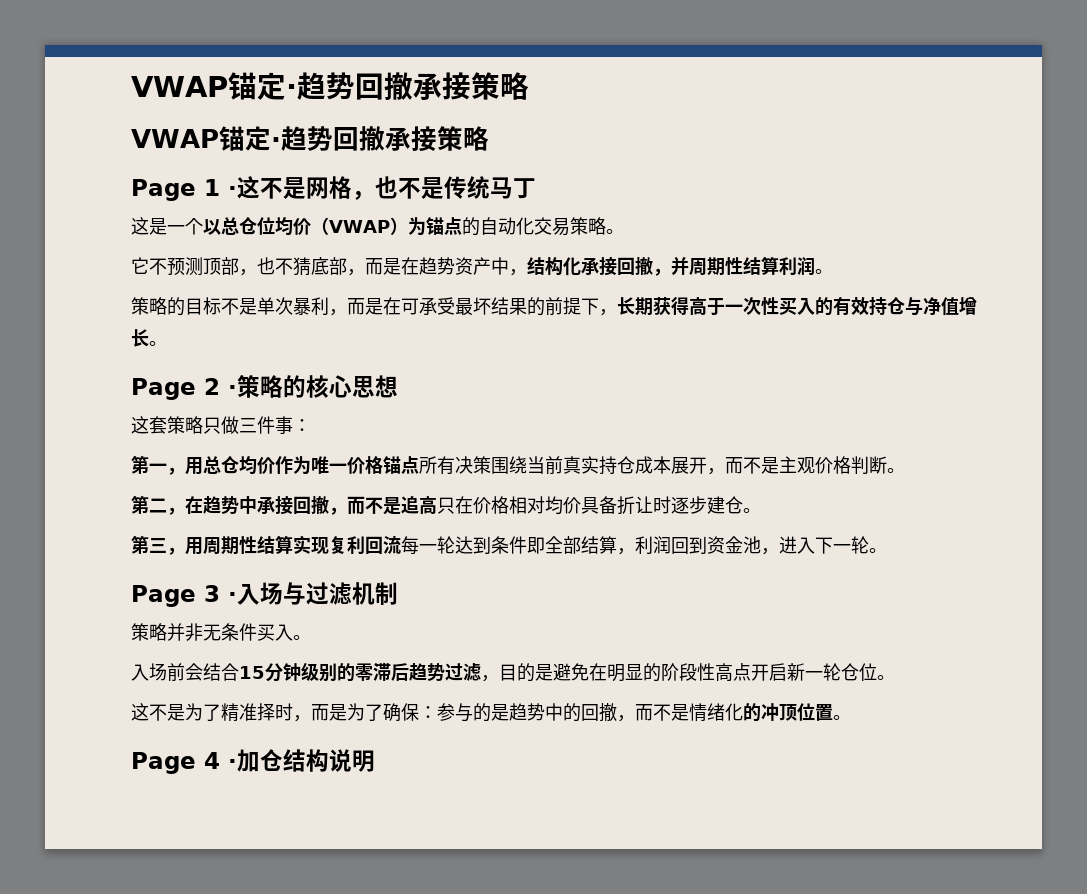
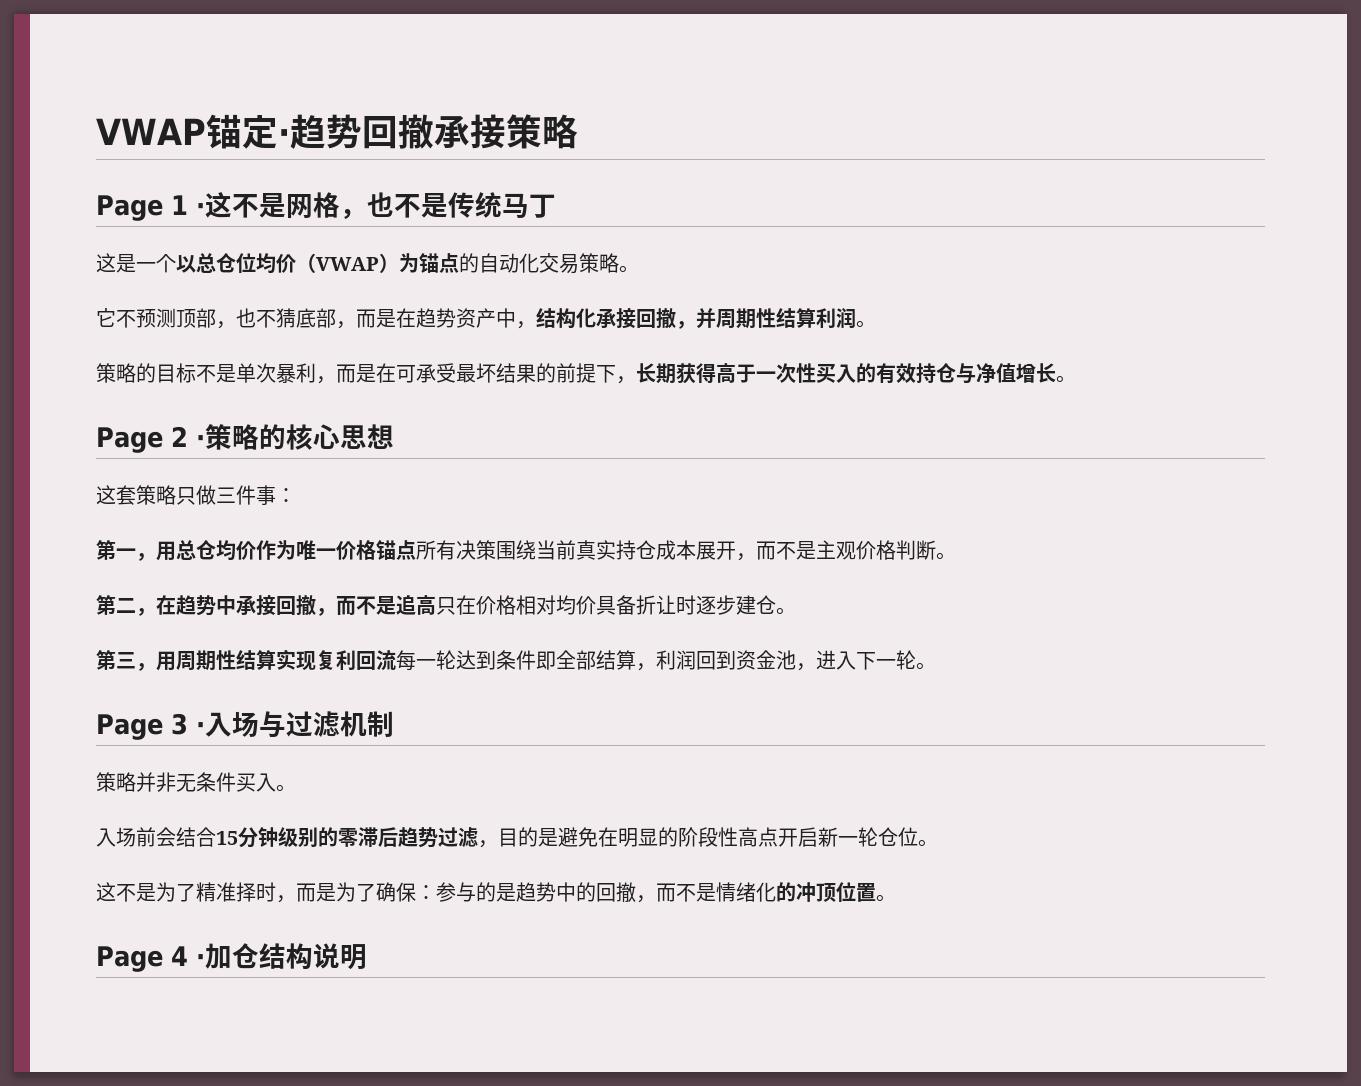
[131,72,529,100] [131,126,489,152] VWAP锚定·趋势回撤承接策略 // VWAP锚定·趋势回撤承接策略 -> [96,114,578,149] VWAP锚定·趋势回撤承接策略

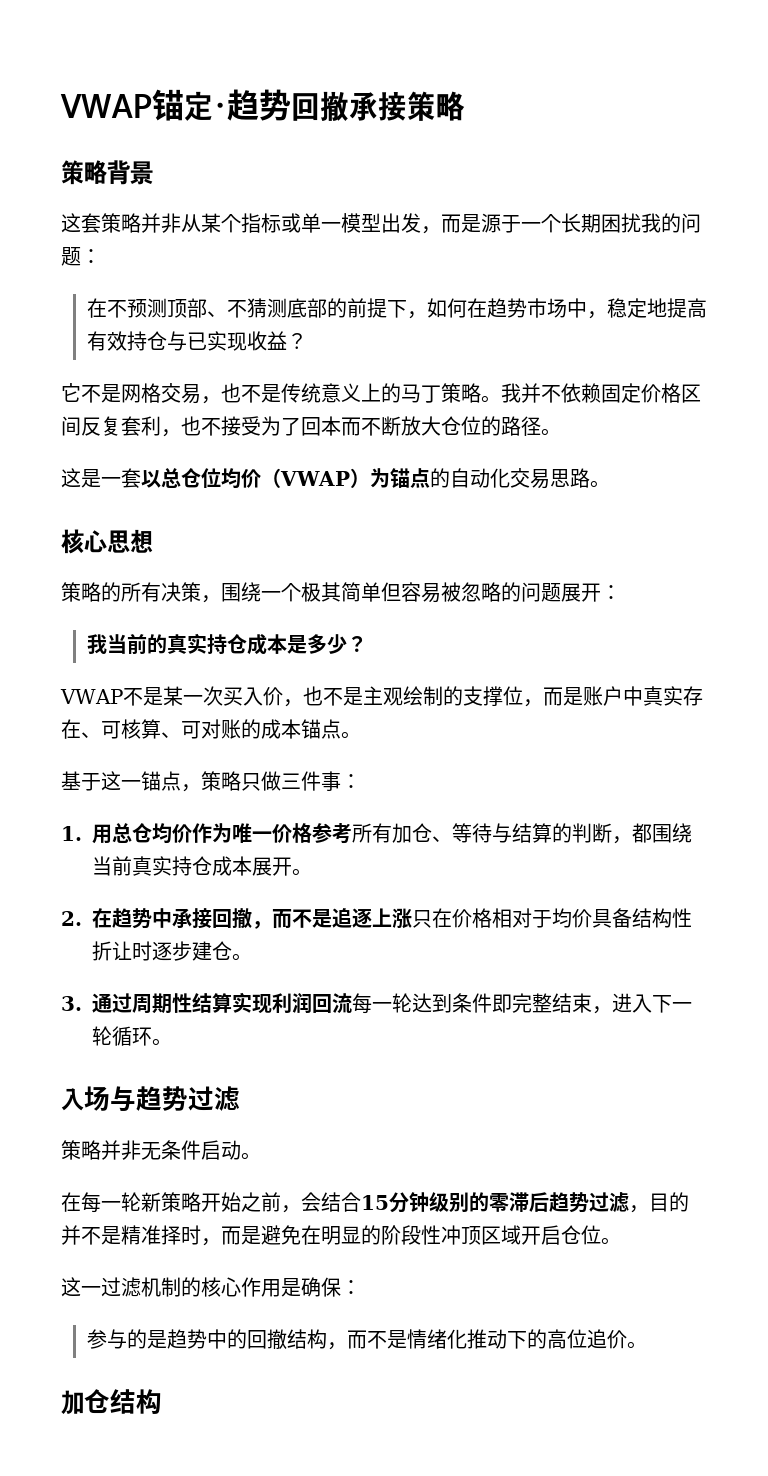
[96,192,232,221] Page 1 ·这 -> [61,160,153,185] [61,213,701,234] [61,247,101,266] [86,298,707,319] [86,331,307,351] [61,383,81,402] 策略背景 // 这套策略并非从某个指标或单一模型出发，而是源于一个长期困扰我的问题： // 在不预测顶部、不猜测底部的前提下，如何在趋势市场中，稳定地提高有效持仓与已实现收益？ // 它
(340, 205) none -> [161,383,201,404] 交易
(502, 205) none -> [321,383,401,403] 意义上的
(556, 206) none -> [441,383,701,403] [61,416,561,437] 策略。我并不依赖固定价格区间反复套利，也不接受为了回本而不断放大仓位的路径。
[156,254,176,273] 个 -> [121,468,141,488] 套
[579,253,639,273] [96,307,876,329] [96,363,1076,384] [96,424,394,453] [96,485,136,505] 策略。 // 它不预测顶部，也不猜底部，而是在趋势资产中，结构化承接回撤，并周期性结算利润。 // 策略的目标不是单次暴利，而是在可承受最坏结果的前提下，长期获得高于一次性买入的有效持仓与净值增长。 // Page 2 ·策略的核心思想 // 这套 -> [549,468,610,488] [61,529,153,554] [61,582,621,603] [86,633,367,655] [60,686,703,707] [61,719,361,739] [61,771,201,792] 思路。 // 核心思想 // 策略的所有决策，围绕一个极其简单但容易被忽略的问题展开： // 我当前的真实持仓成本是多少？ // VWAP不是某一次买入价，也不是主观绘制的支撑位，而是账户中真实存在、可核算、可对账的成本锚点。 // 基于这一锚点，
[96,540,156,561] 第一， -> [61,826,82,841] 1.
[376,540,496,560] 锚点所有决策 -> [312,823,652,844] 参考所有加仓、等待与结算的判断，都
[736,540,956,561] [96,595,156,616] ，而不是主观价格判断。 // 第二， -> [292,868,312,876] [61,911,82,926] 。 // 2.
[416,595,436,615] 高 -> [352,908,412,929] 逐上涨
(556, 605) none -> [532,910,552,928] 于
(636, 605) none -> [632,908,692,928] 结构性
[96,650,176,671] 第三，用 -> [61,993,132,1013] 3.通过
[316,650,356,670] 复利 -> [272,992,312,1013] 利润
[556,650,796,671] 全部结算，利润回到资金池 -> [512,993,592,1013] 完整结束
[916,662,936,670] [96,711,394,740] 。 // Page 3 ·入场与过滤机制 -> [112,1026,172,1046] [61,1086,240,1111] 循环。 // 入场与趋势过滤
[236,773,296,792] [96,827,156,847] 买入。 // 入场前 -> [201,1140,261,1160] [61,1192,301,1213] 启动。 // 在每一轮新策略开始之前，
(538, 837) none -> [61,1225,241,1246] 并不是精准择时，而
[738,827,878,847] 高点开启新一轮 -> [441,1225,561,1245] 冲顶区域开启
[116,882,376,903] 不是为了精准择时，而是为了 -> [81,1277,301,1297] 一过滤机制的核心作用是
(436, 892) none -> (361, 1287) //
(636, 892) none -> [286,1329,327,1349] 结构
[776,882,896,902] [96,946,205,972] 的冲顶位置。 // Page 4 · -> [466,1329,647,1349] 推动下的高位追价。 //
[312,943,367,970] 说明 -> (162, 1401) none

